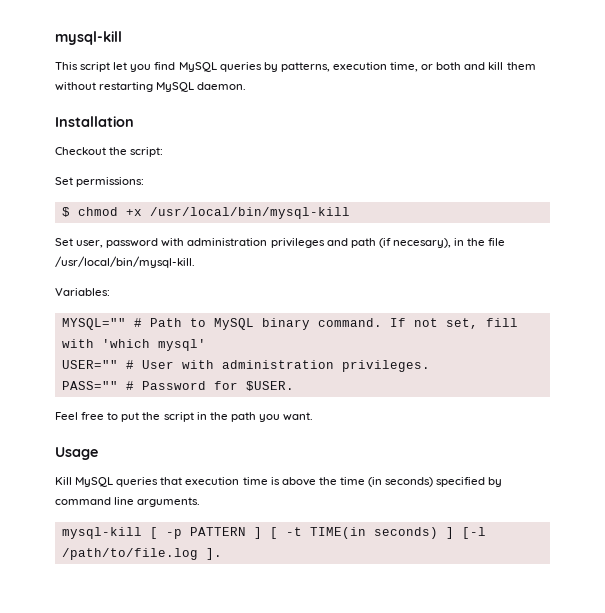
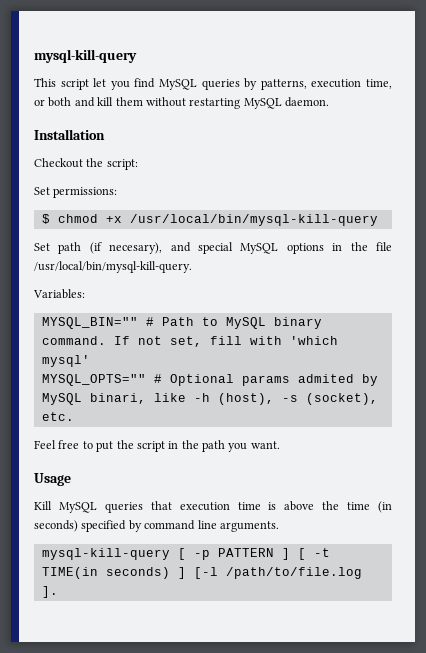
[55,31,122,45] mysql-kill -> [34,49,137,63] mysql-kill-query
[149,207,350,219] [55,238,451,248] /usr/local/bin/mysql-kill // Set user, password with administration privileges and path (if necesary), -> [129,214,378,226] [34,242,324,254] /usr/local/bin/mysql-kill-query // Set path (if necesary), and special MySQL options
[55,256,195,268] /usr/local/bin/mysql-kill. -> [34,261,192,273] /usr/local/bin/mysql-kill-query.
[61,318,126,330] MYSQL="" -> [41,317,138,329] MYSQL_BIN=""
[61,360,430,372] [61,381,294,391] USER="" # User with administration privileges. // PASS="" # Password for $USER. -> [41,374,378,386] [41,393,378,405] [41,412,74,421] MYSQL_OPTS="" # Optional params admited by MySQL binari, like -h (host), -s (socket), etc.
[61,527,142,539] mysql-kill -> [41,548,170,560] mysql-kill-query

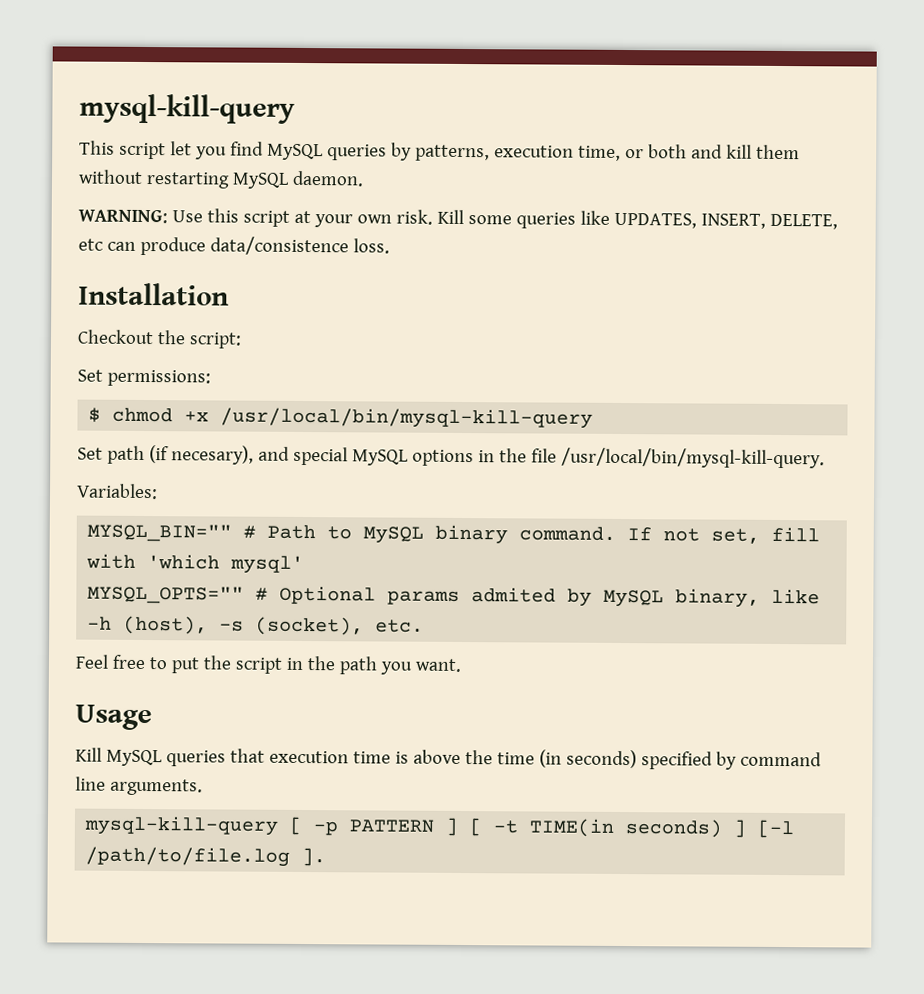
(329, 102) none -> [78,208,838,230] [78,236,390,256] // WARNING: Use this script at your own risk. Kill some queries like UPDATES, INSERT, DELETE, etc can produce data/consistence loss.
[89,393,146,404] binari, -> [675,588,761,608] binary,

